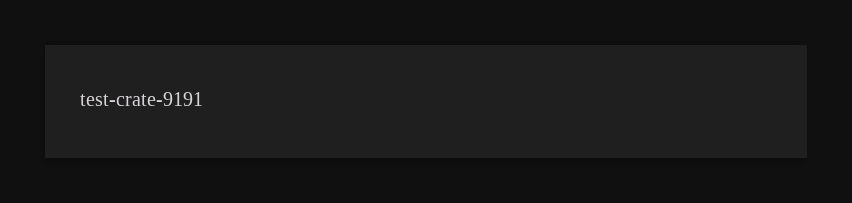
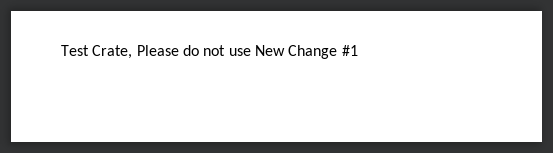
[80,92,203,106] test-crate-9191 -> [61,45,358,59] Test Crate, Please do not use New Change #1

